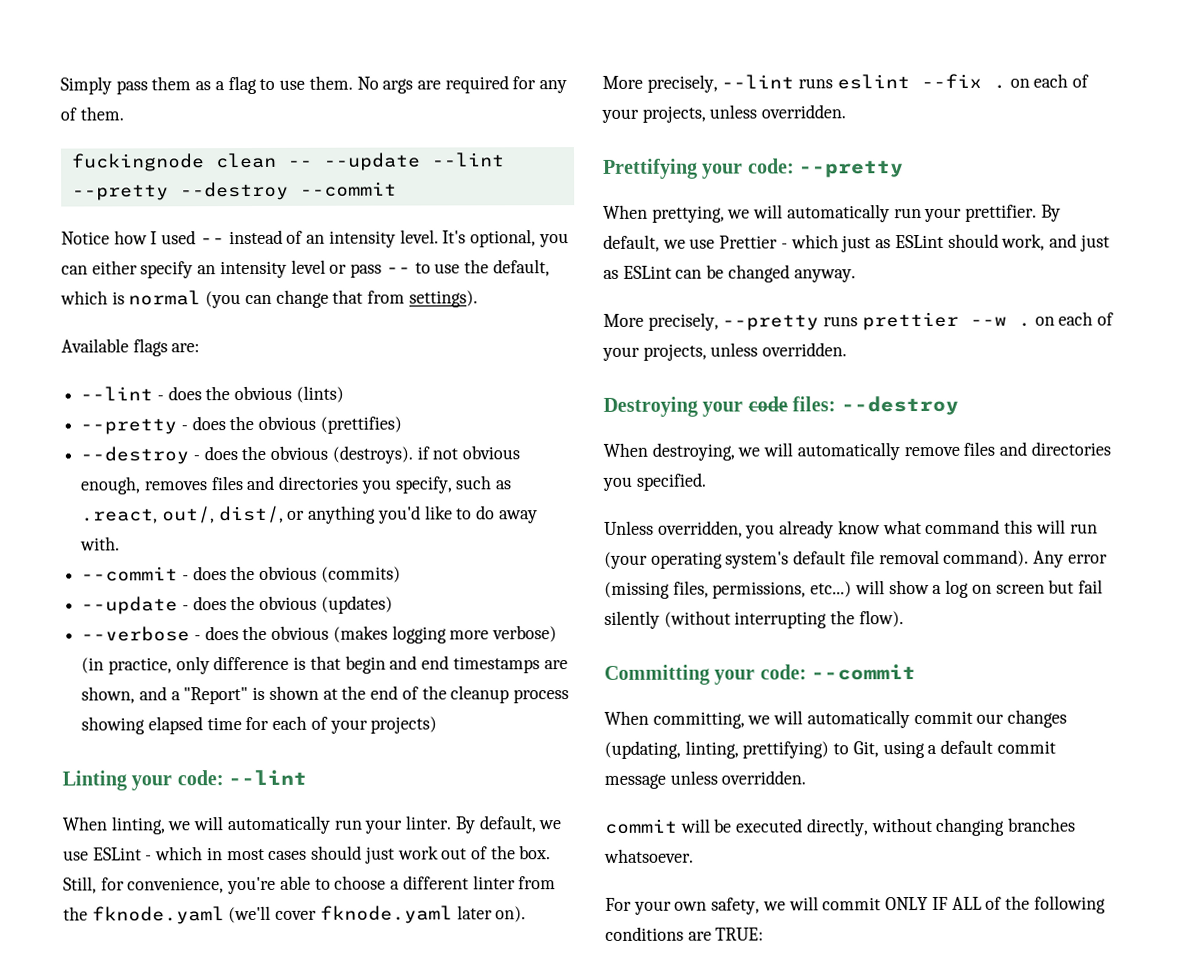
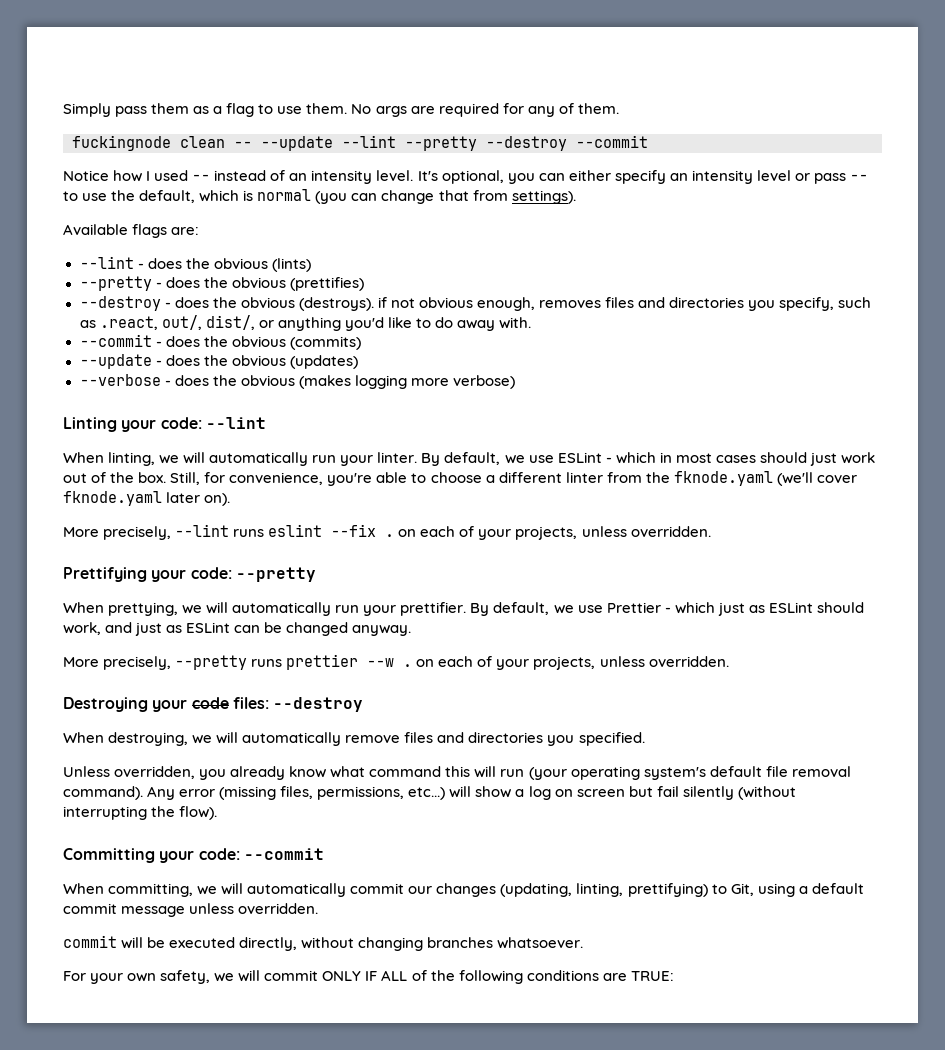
[81,655,568,675] [81,685,569,705] [81,715,438,735] (in practice, only difference is that begin and end timestamps are shown, and a "Report" is shown at the end of the cleanup process showing elapsed time for each of your projects) -> (515, 382) none

